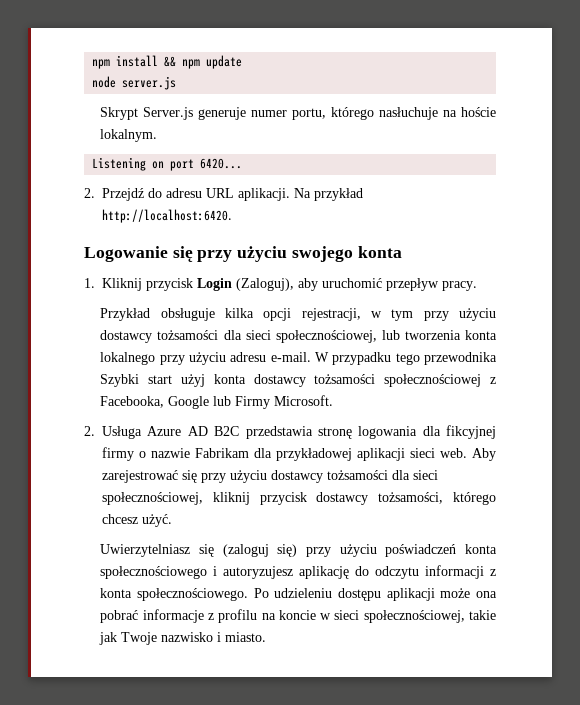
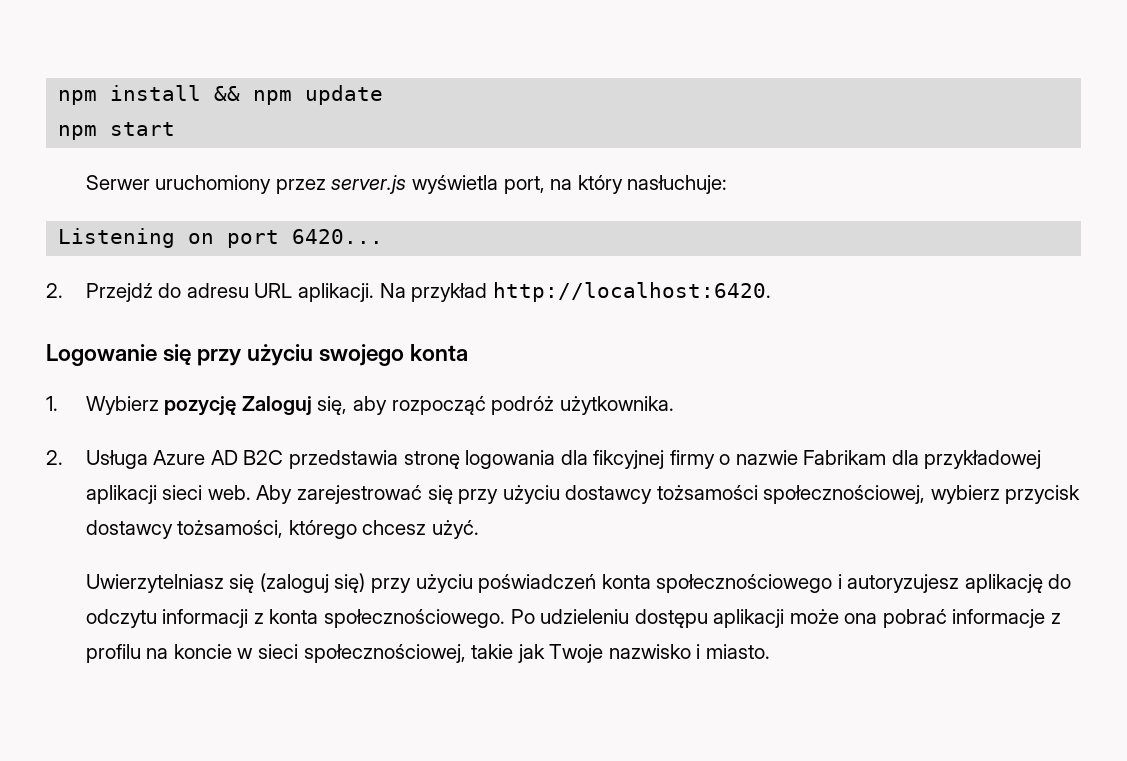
[92,76,177,90] [100,107,496,120] [100,129,158,142] node server.js // Skrypt Server.js generuje numer portu, którego nasłuchuje na hoście lokalnym. -> [58,122,176,140] [85,175,728,194] npm start // Serwer uruchomiony przez server.js wyświetla port, na który nasłuchuje:
[102,278,477,291] [100,308,496,321] [100,330,497,343] [100,352,497,365] [100,374,496,387] [100,395,334,409] Kliknij przycisk Login (Zaloguj), aby uruchomić przepływ pracy. // Przykład obsługuje kilka opcji rejestracji, w tym przy użyciu dostawcy tożsamości dla sieci społecznościowej, lub tworzenia konta lokalnego przy użyciu adresu e-mail. W przypadku tego przewodnika Szybki start użyj konta dostawcy tożsamości społecznościowej z Facebooka, Google lub Firmy Microsoft. -> [85,396,674,416] Wybierz pozycję Zaloguj się, aby rozpocząć podróż użytkownika.
[392,470,438,480] [102,492,250,505] dla sieci społecznościowej, kliknij -> [763,485,1000,504] społecznościowej, wybierz

